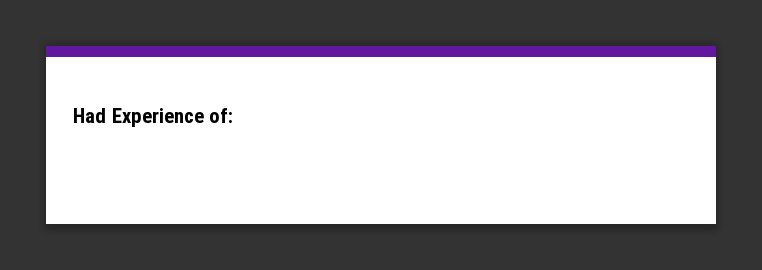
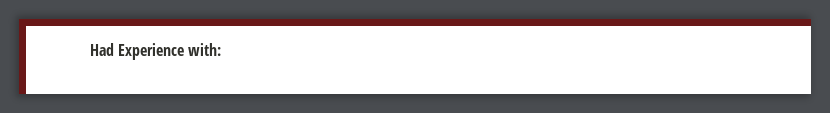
[209,108,234,123] of: -> [188,43,222,56] with:

